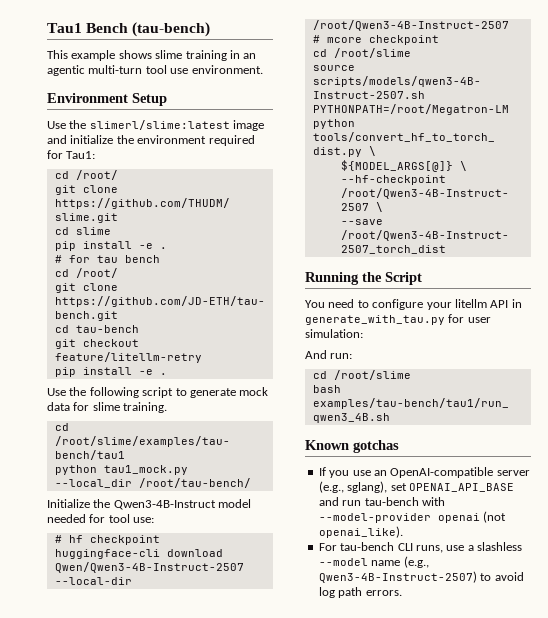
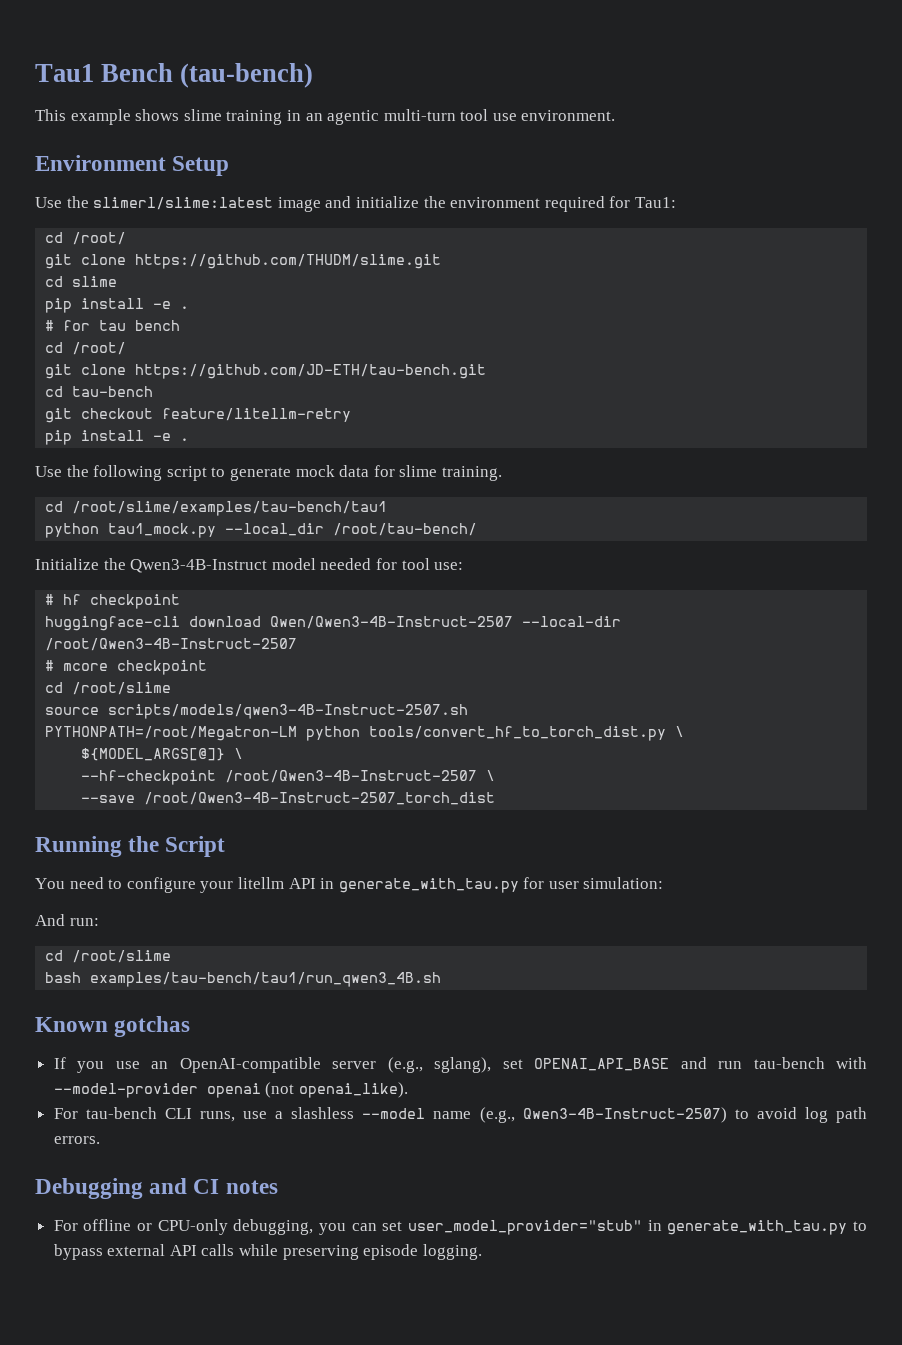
(402, 593) none -> [35,1178,278,1199] [53,1219,867,1235] [53,1244,482,1260] // Debugging and CI notes // For offline or CPU-only debugging, you can set user_model_provider="stub" in generate_with_tau.py to bypass external API calls while preserving episode logging.

